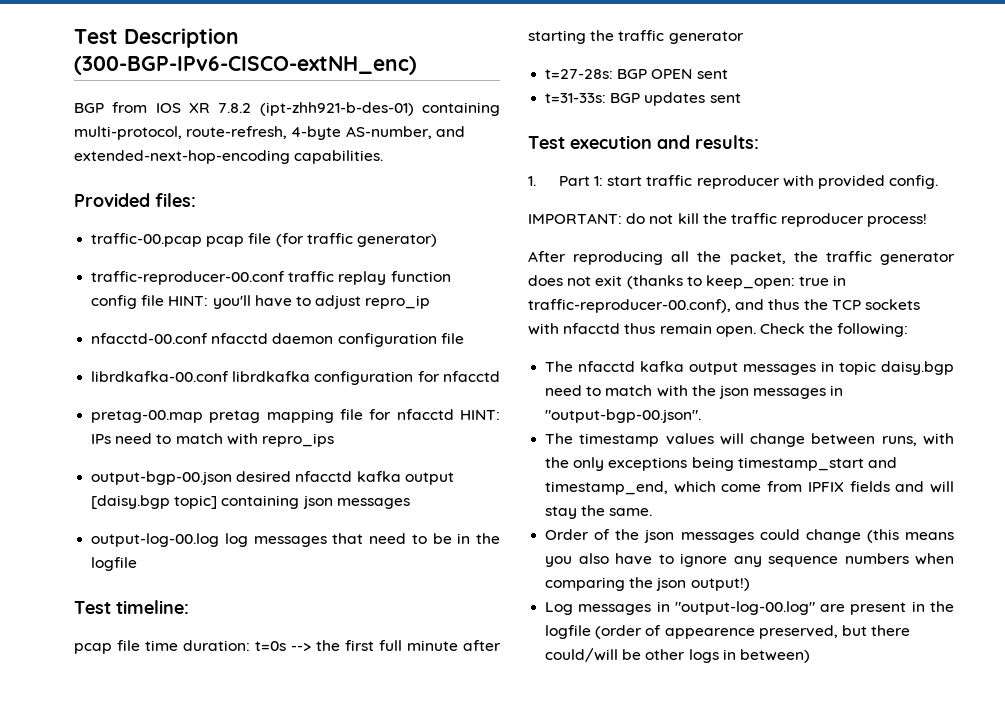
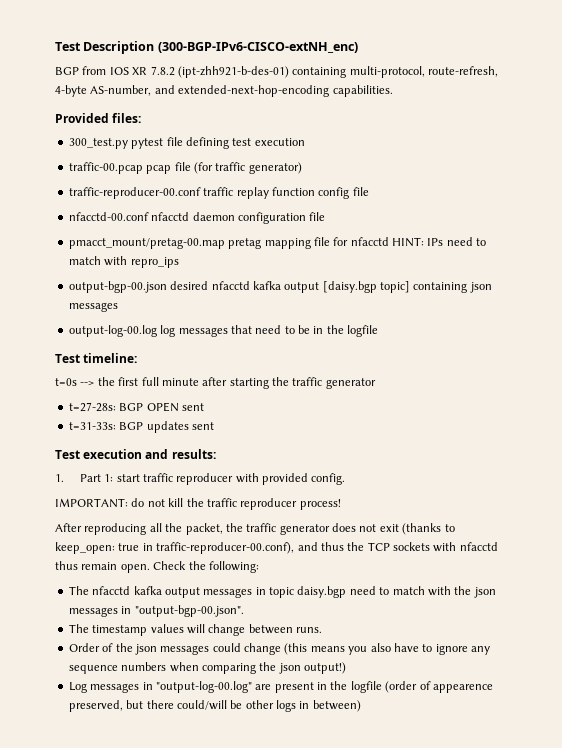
(196, 200) none -> [68,137,305,149] // 300_test.py pytest file defining test execution
[168,295,431,309] HINT: you'll have to adjust repro_ip -> (369, 191) none
[91,371,500,385] [91,410,204,423] librdkafka-00.conf librdkafka configuration for nfacctd // pretag-00.map -> [68,238,225,249] pmacct_mount/pretag-00.map
[74,640,250,654] pcap file time duration: -> (138, 358) none
[881,433,954,446] [545,457,897,471] [545,481,954,495] [545,505,653,519] runs, with the only exceptions being timestamp_start and timestamp_end, which come from IPFIX fields and will stay the same. -> [296,627,322,633] runs.

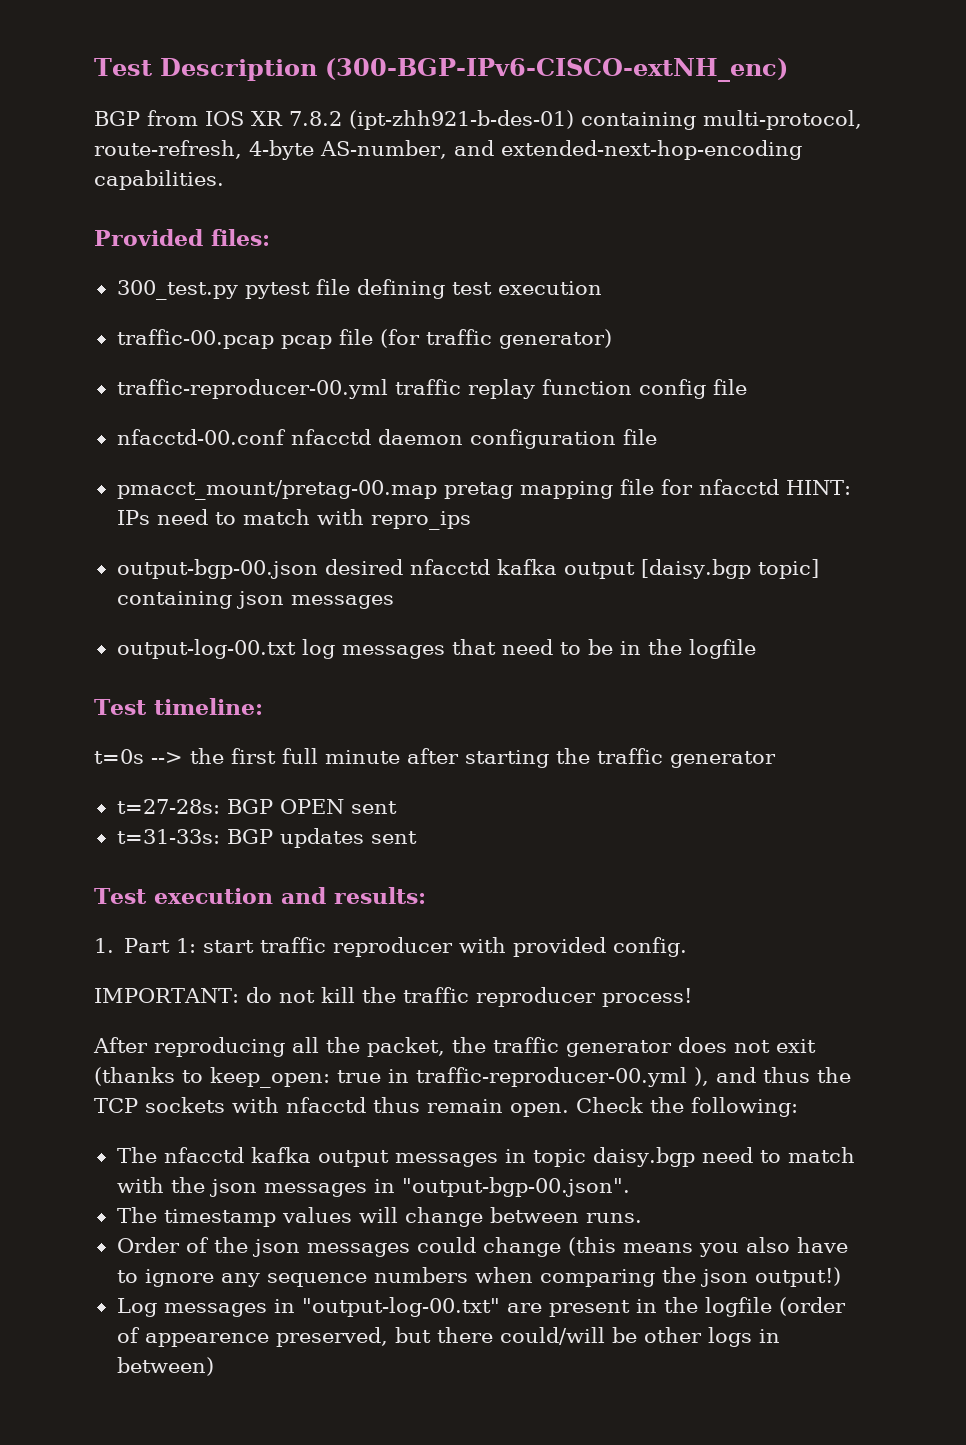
[68,187,201,199] traffic-reproducer-00.conf -> [116,379,388,399] traffic-reproducer-00.yml
[68,325,157,337] output-log-00.log -> [116,639,296,659] output-log-00.txt
[156,542,295,554] traffic-reproducer-00.conf), -> [416,1067,709,1087] traffic-reproducer-00.yml ),
[155,681,252,693] "output-log-00.log" -> [301,1297,500,1317] "output-log-00.txt"

